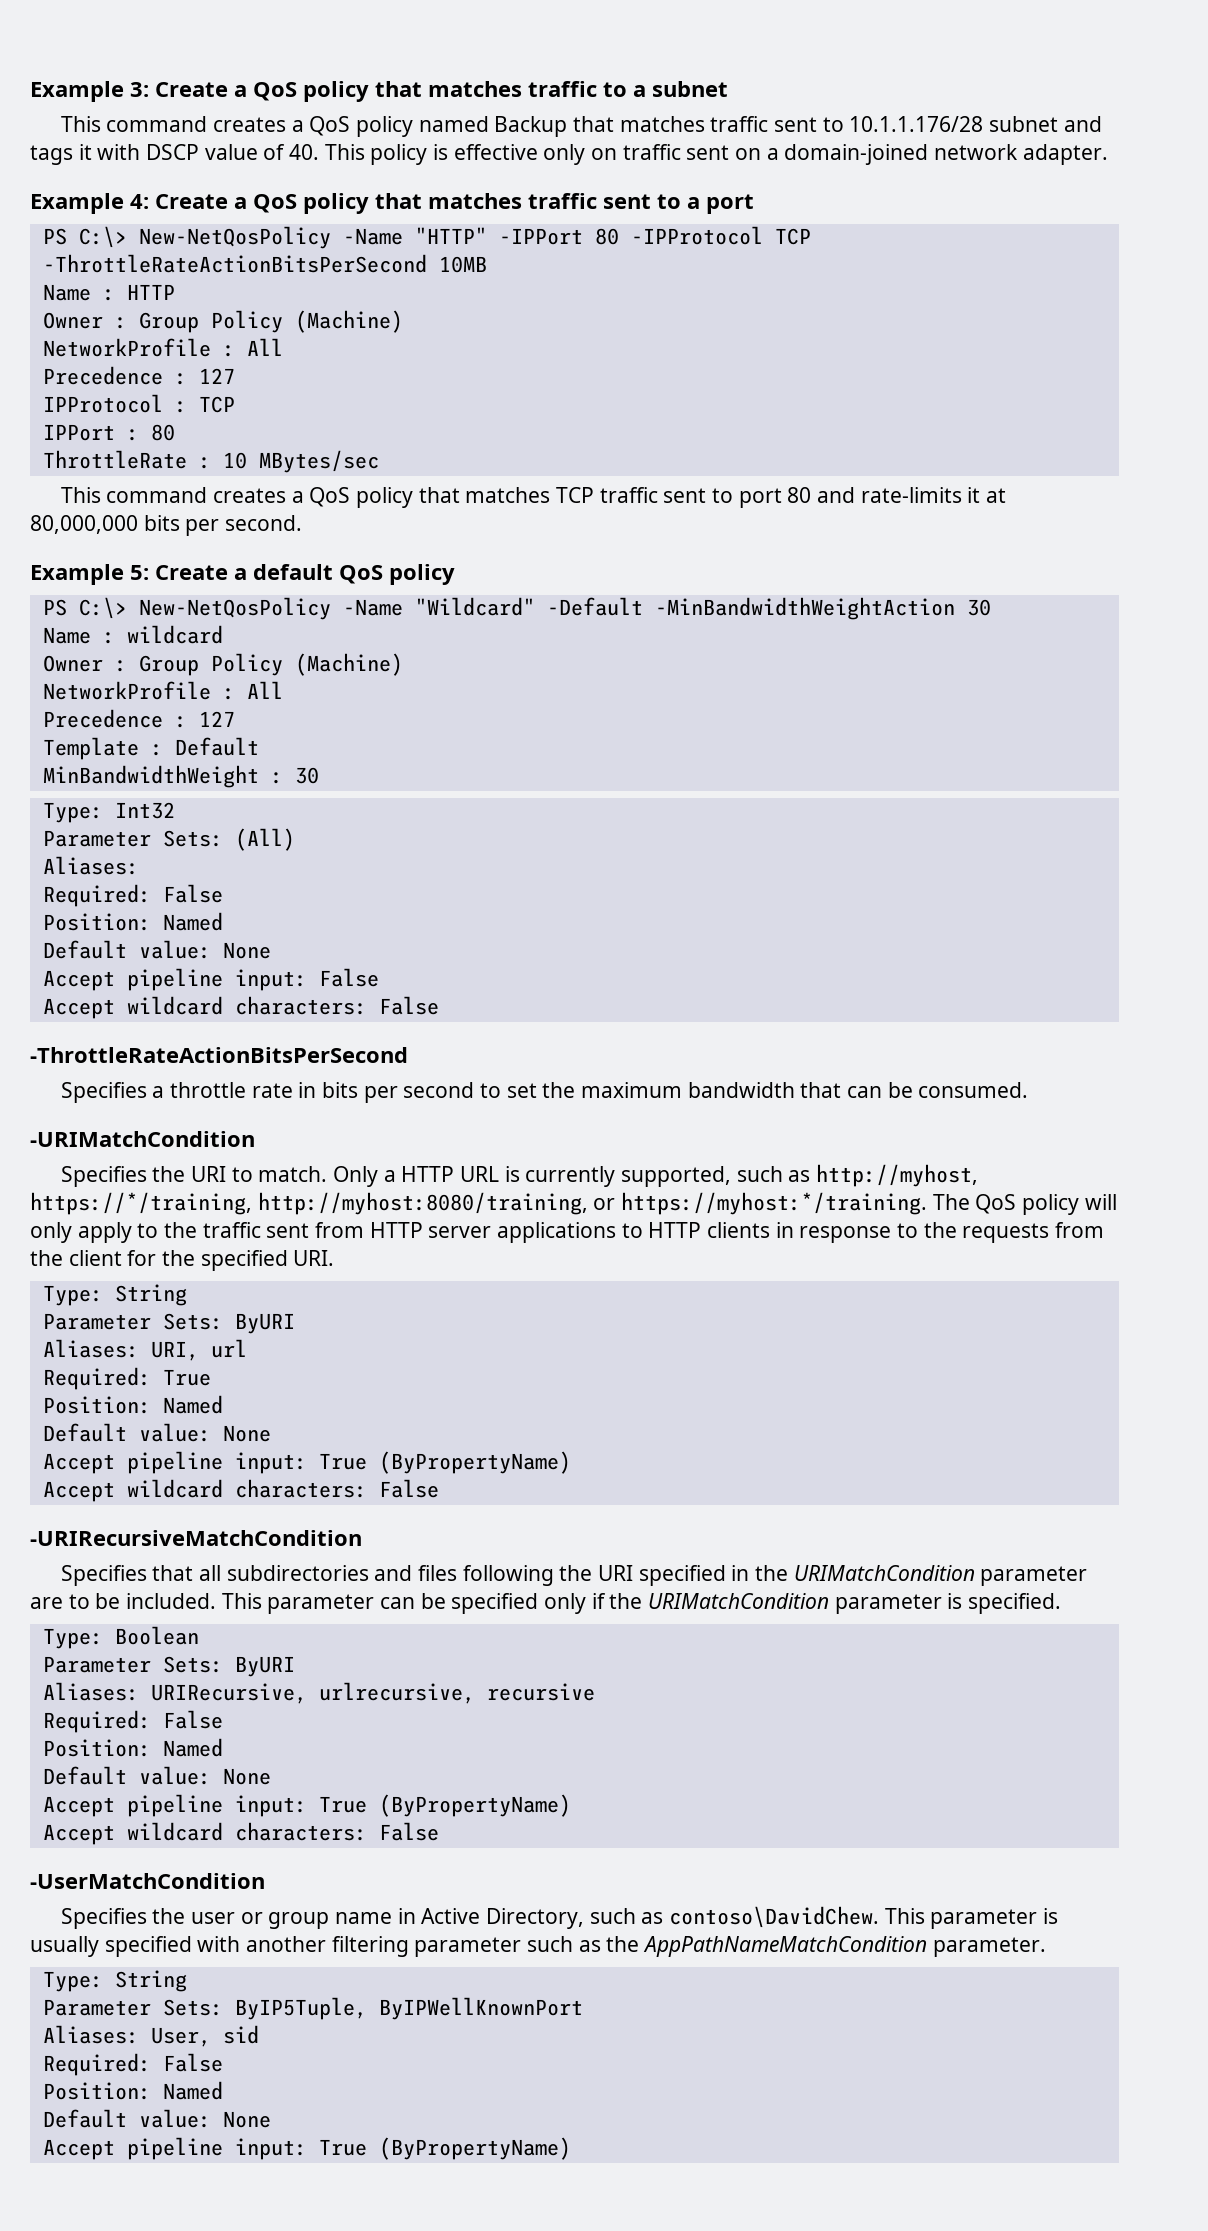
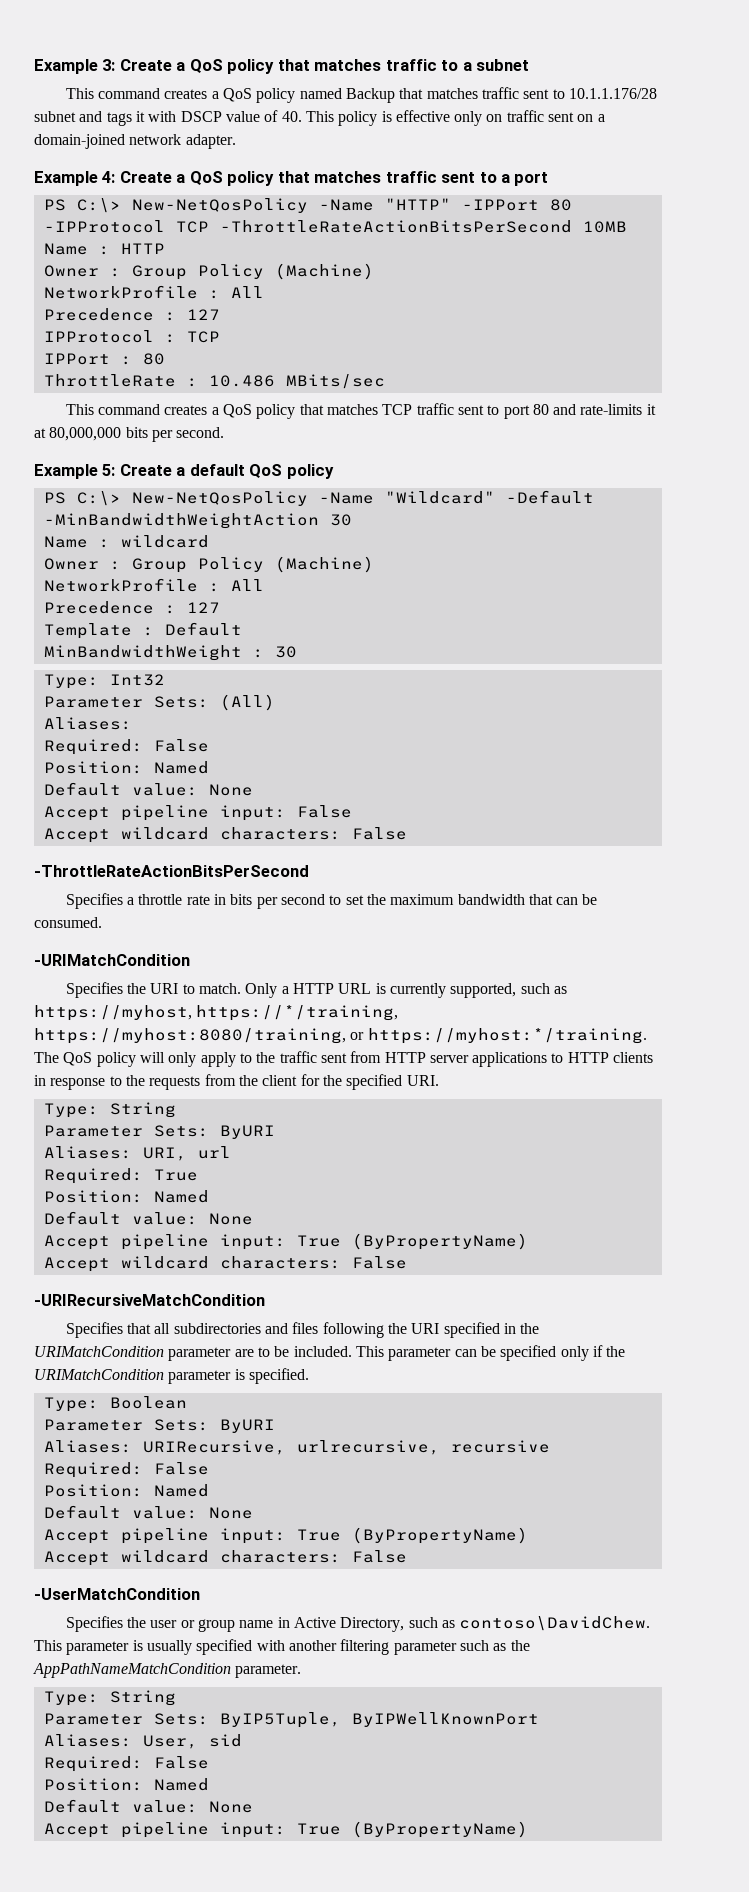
[222,450,379,473] 10 MBytes/sec -> [208,374,385,389] 10.486 MBits/sec
[815,1164,978,1187] [30,1192,588,1215] http://myhost, https://*/training, http://myhost:8080/training, -> [34,1005,399,1021] [34,1028,346,1044] https://myhost, https://*/training, https://myhost:8080/training,

